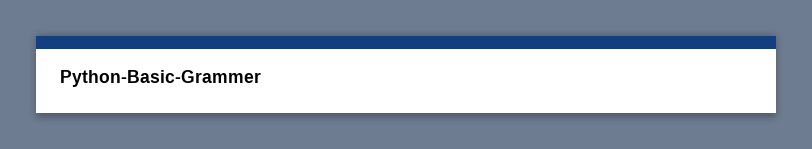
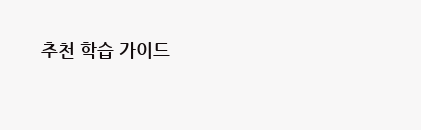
[60,70,261,87] Python-Basic-Grammer -> [41,42,170,59] 추천 학습 가이드

